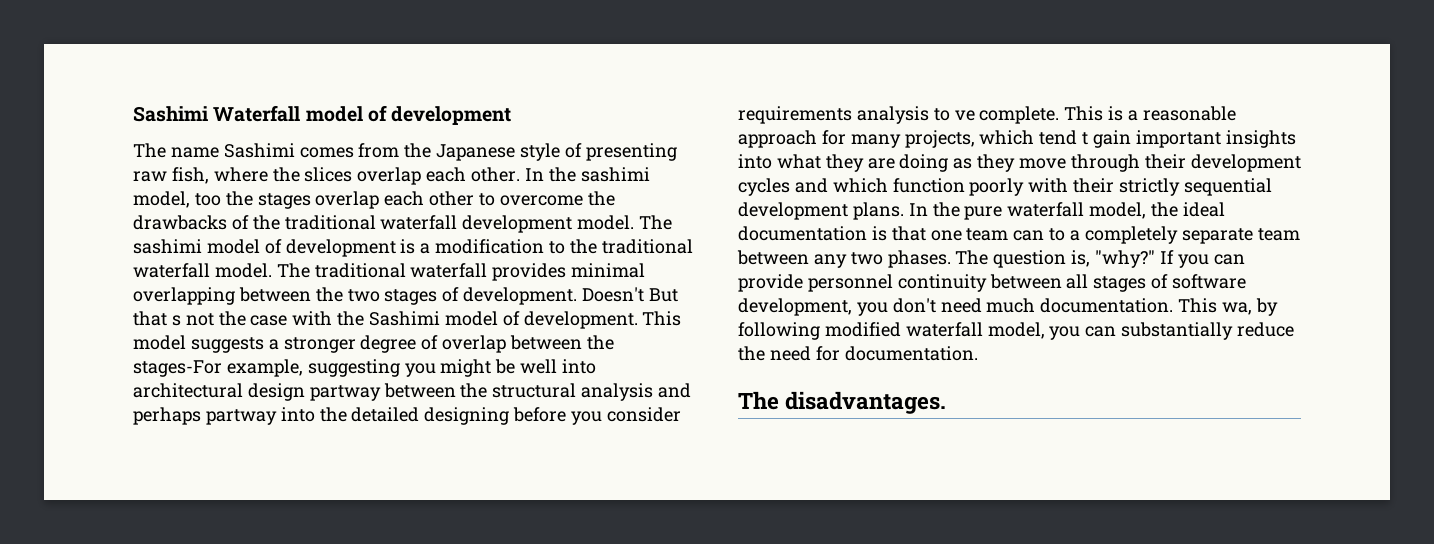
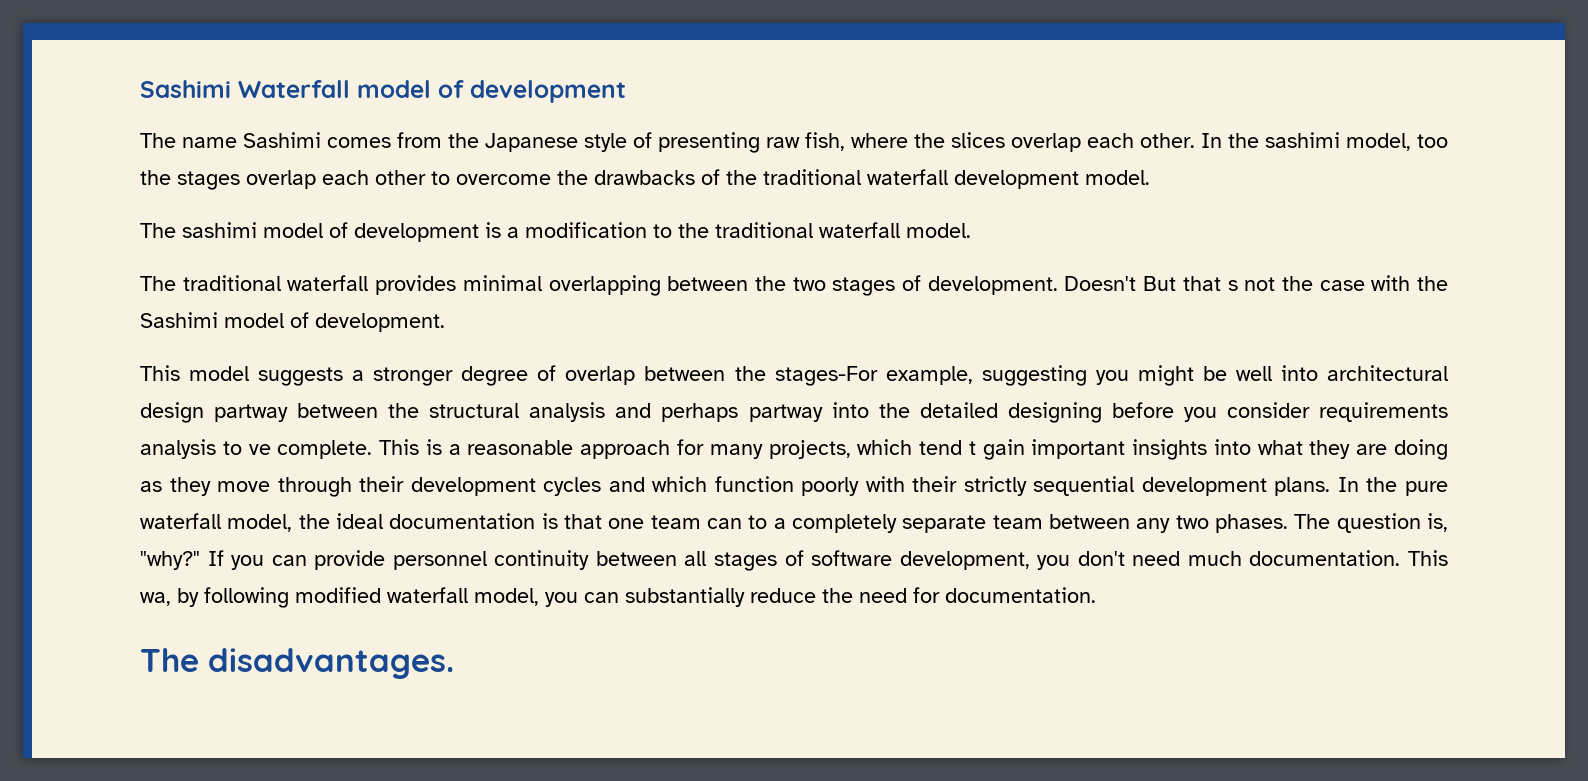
(635, 222) none -> (1150, 177) //
(272, 270) none -> (971, 230) //
(638, 320) none -> (445, 322) //

